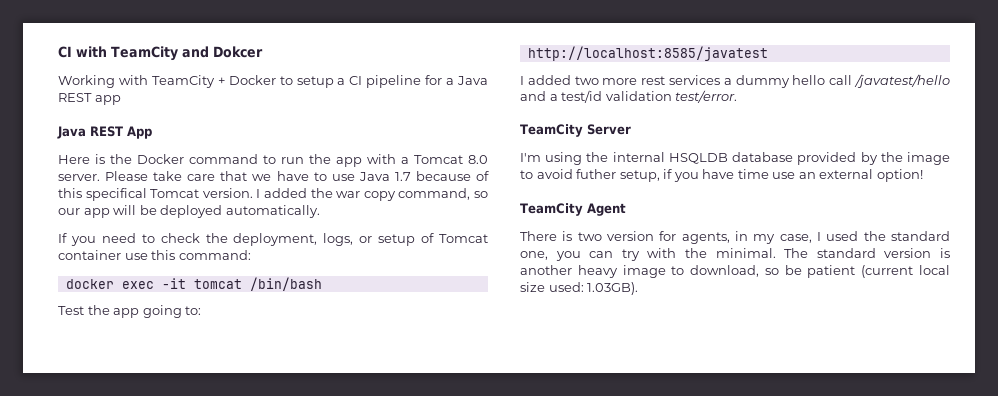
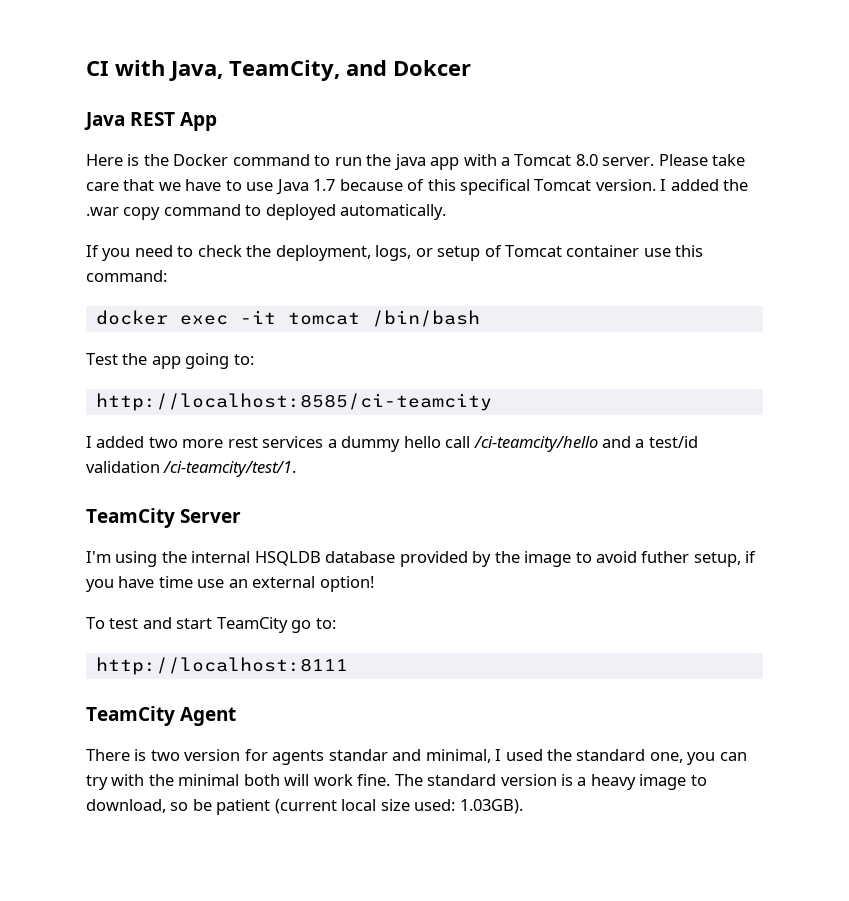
[111,46,178,61] TeamCity -> [169,60,340,81] Java, TeamCity,
[58,75,489,88] [58,93,121,105] // Working with TeamCity + Docker to setup a CI pipeline for a Java REST app -> (471, 68) none
(331, 159) none -> [394,154,426,170] java
[336,188,489,201] [58,205,157,218] war copy command, so our app will be -> [86,204,262,220] .war copy command to
[527,46,768,61] http://localhost:8585/javatest -> [95,393,492,411] http://localhost:8585/ci-teamcity
[854,74,950,88] /javatest/hello -> [473,436,598,452] /ci-teamcity/hello
[675,90,738,103] test/error. -> [163,461,297,477] /ci-teamcity/test/1.
(923, 175) none -> [86,617,336,633] [95,657,348,675] // To test and start TeamCity go to: // http://localhost:8111
[681,231,812,244] agents, in my case, -> [272,749,491,765] agents standar and minimal,
[715,248,776,258] minimal. -> [178,774,391,786] minimal both will work fine.
[520,265,572,275] another -> [577,777,587,786] a

